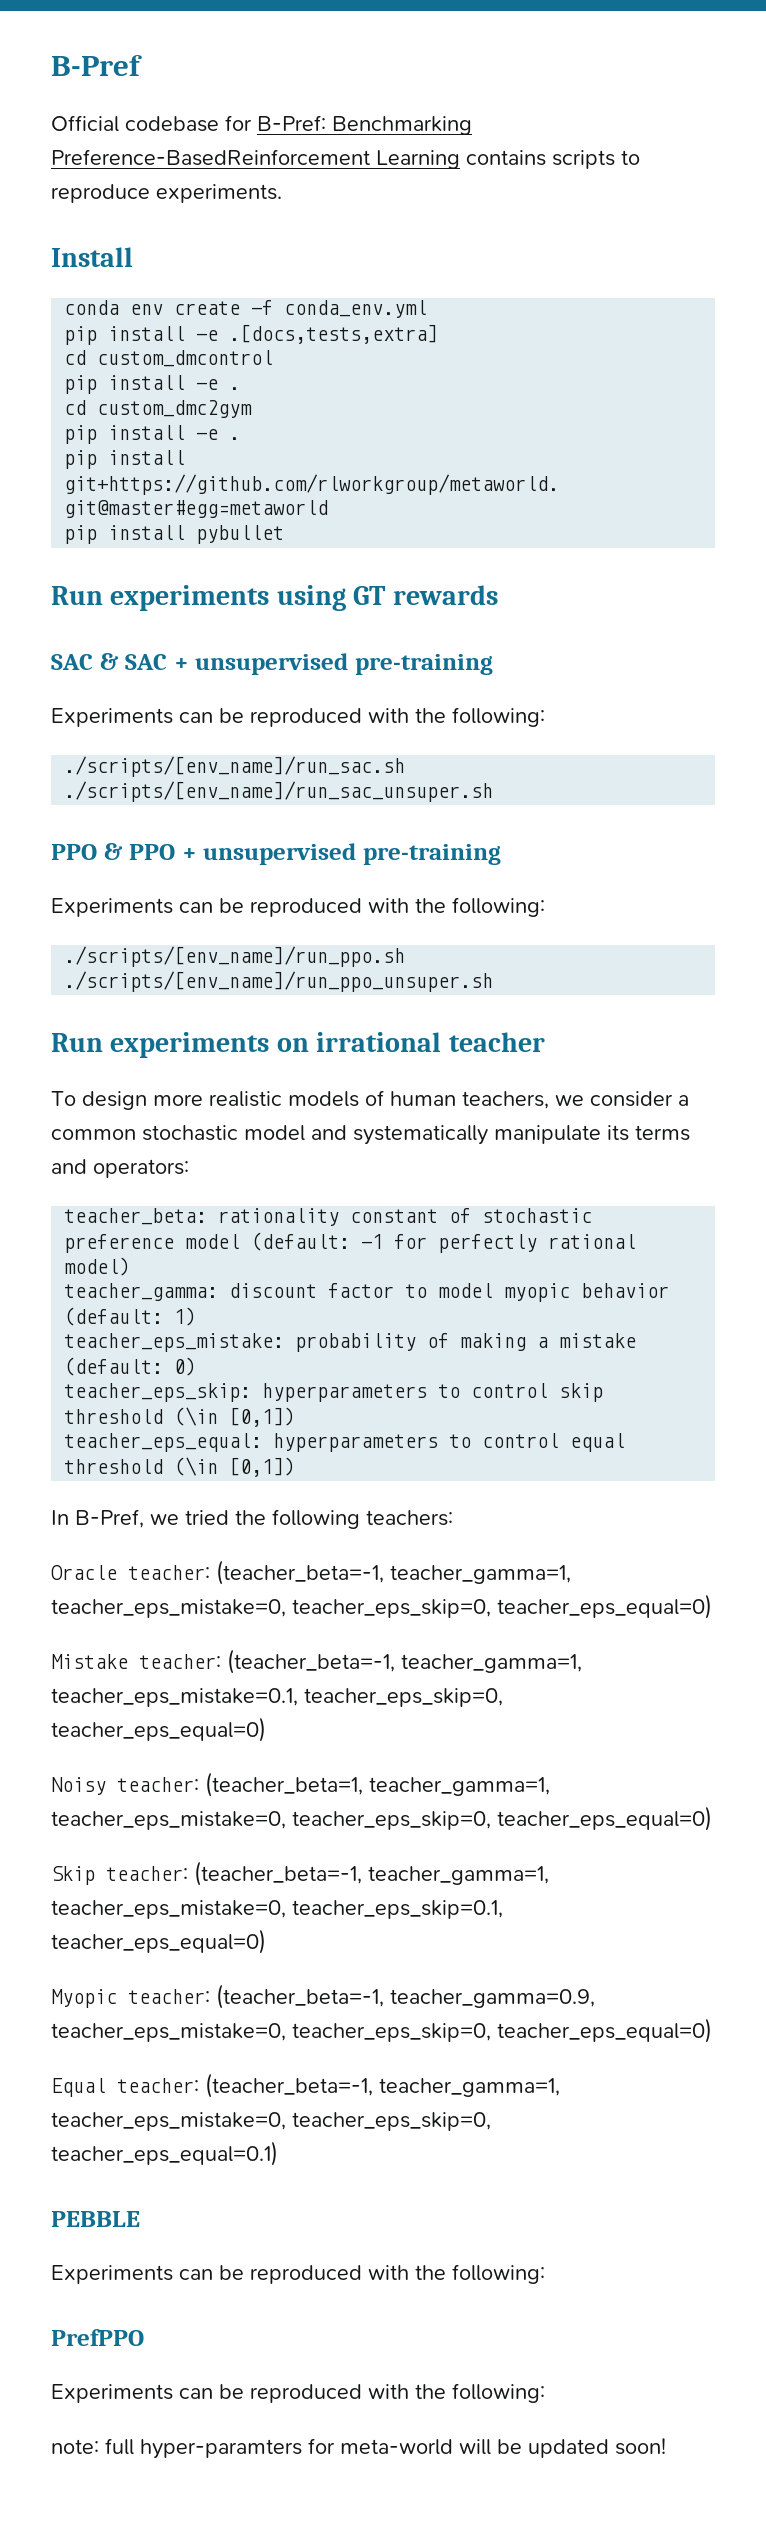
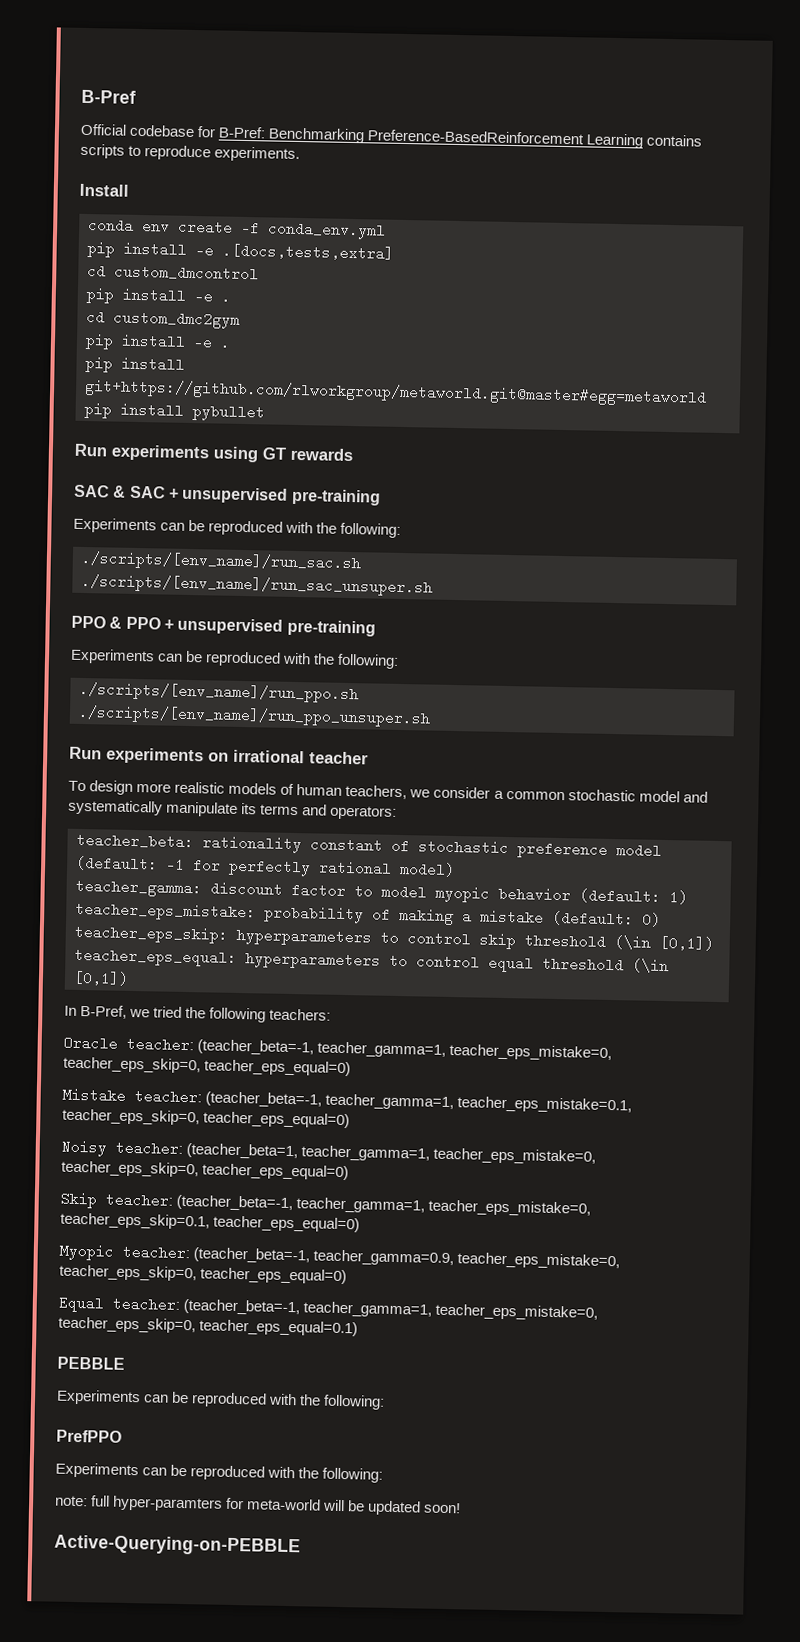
(666, 2446) none -> [54,1534,301,1557] // Active-Querying-on-PEBBLE

